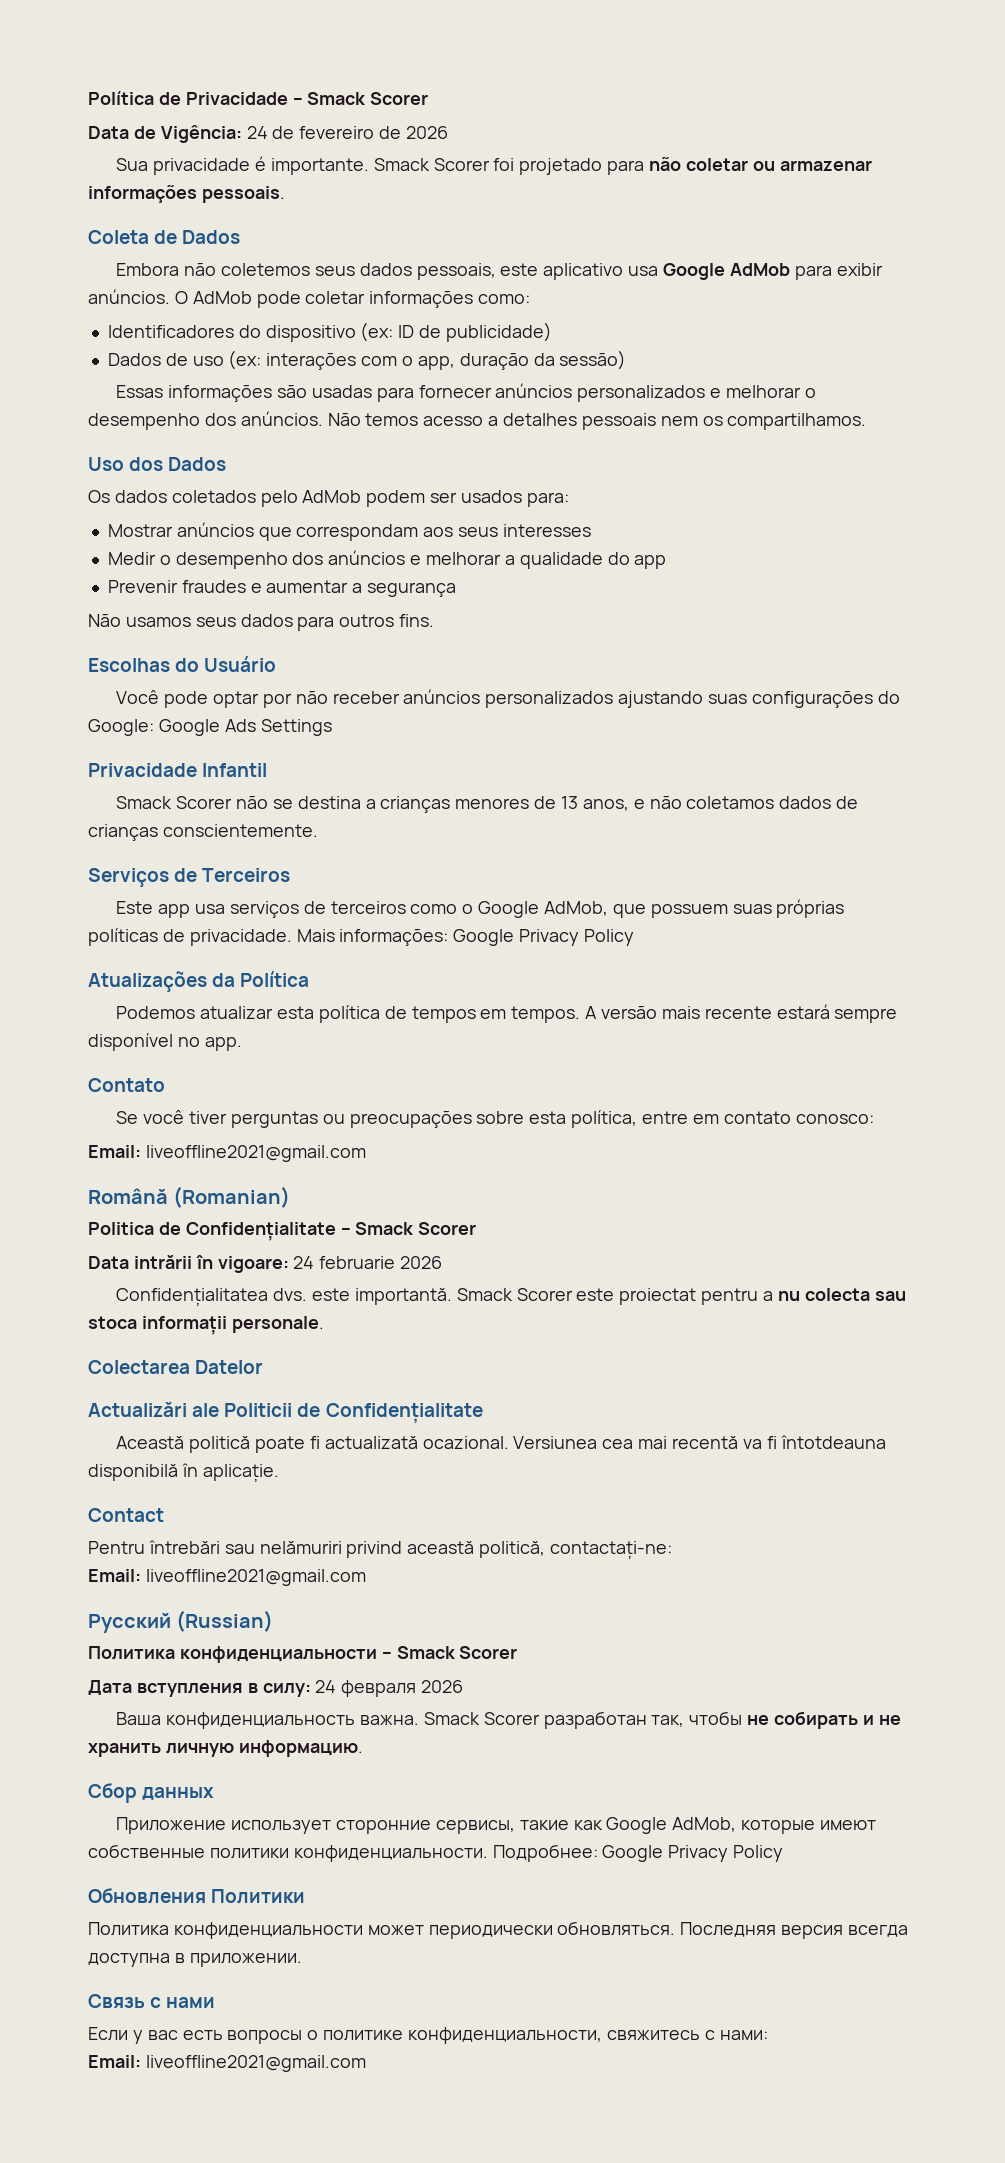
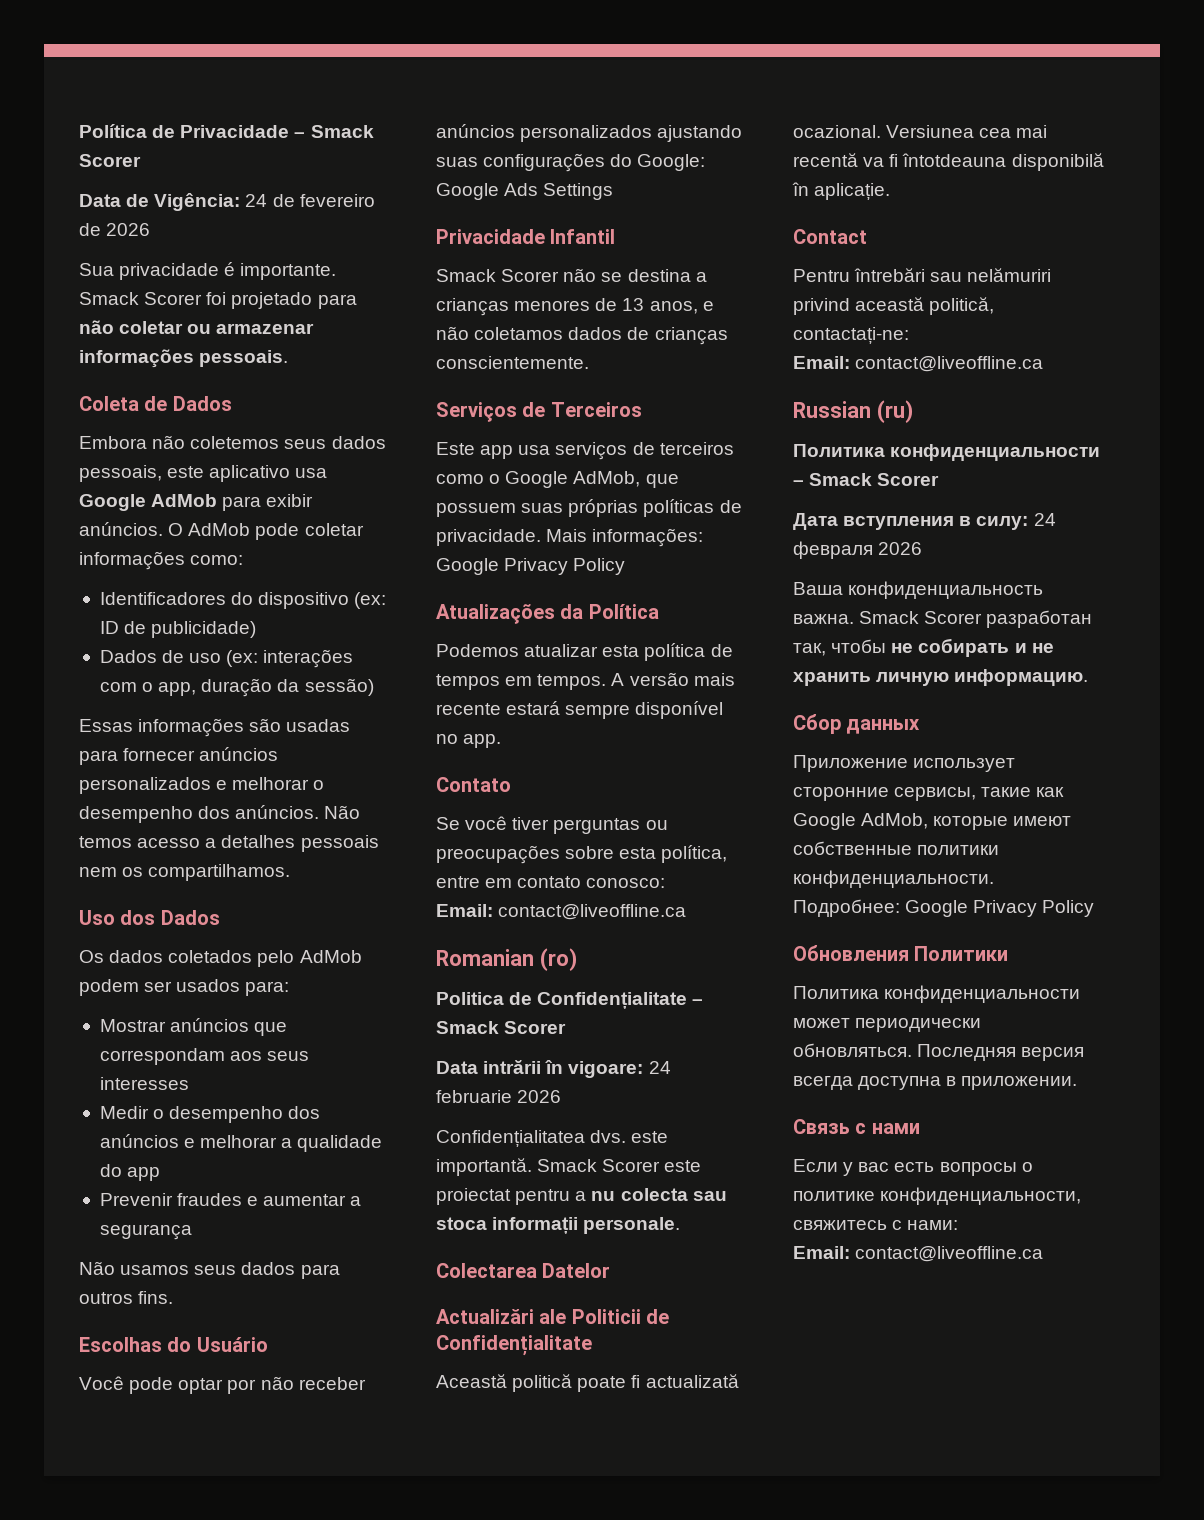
[145,1145,366,1162] [88,1186,291,1208] liveoffline2021@gmail.com // Română (Romanian) -> [498,904,687,920] [436,948,577,971] contact@liveoffline.ca // Romanian (ro)
[145,1569,366,1586] [88,1610,274,1633] liveoffline2021@gmail.com // Русский (Russian) -> [855,356,1044,372] [793,400,913,423] contact@liveoffline.ca // Russian (ru)
[145,2055,366,2072] liveoffline2021@gmail.com -> [855,1246,1044,1262] contact@liveoffline.ca

